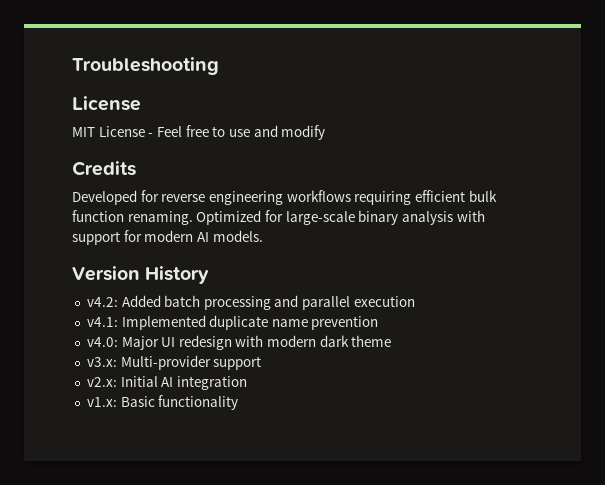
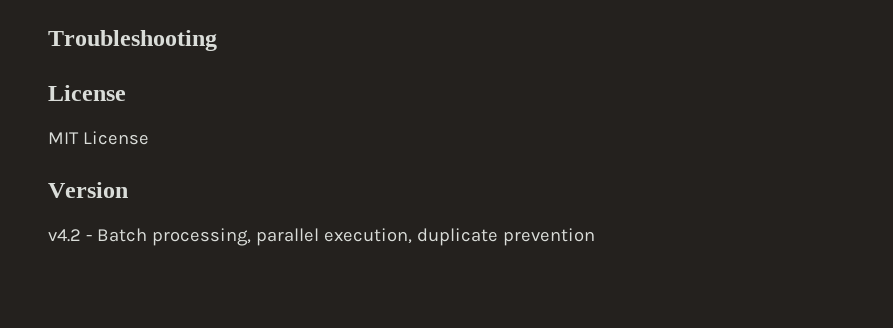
[148,125,326,140] [72,161,136,176] [72,190,497,205] [72,210,485,225] [72,230,263,245] [72,266,210,284] [86,295,415,310] [86,315,379,330] [86,335,392,350] [86,355,262,370] [86,376,247,390] [86,395,239,410] - Feel free to use and modify // Credits // Developed for reverse engineering workflows requiring efficient bulk function renaming. Optimized for large-scale binary analysis with support for modern AI models. // Version History // v4.2: Added batch processing and parallel execution // v4.1: Implemented duplicate name prevention // v4.0: Major UI redesign with modern dark theme // v3.x: Multi-provider support // v2.x: Initial AI integration // v1.x: Basic functionality -> [48,182,128,198] [48,228,595,246] // Version // v4.2 - Batch processing, parallel execution, duplicate prevention

